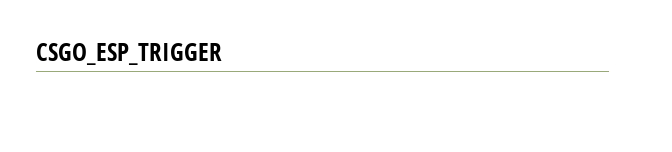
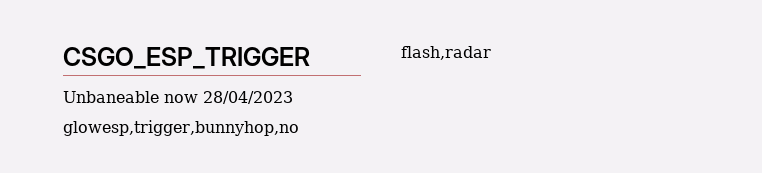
(222, 54) none -> [63,91,293,104] [63,120,299,136] [401,46,491,60] // Unbaneable now 28/04/2023 // glowesp,trigger,bunnyhop,no flash,radar

